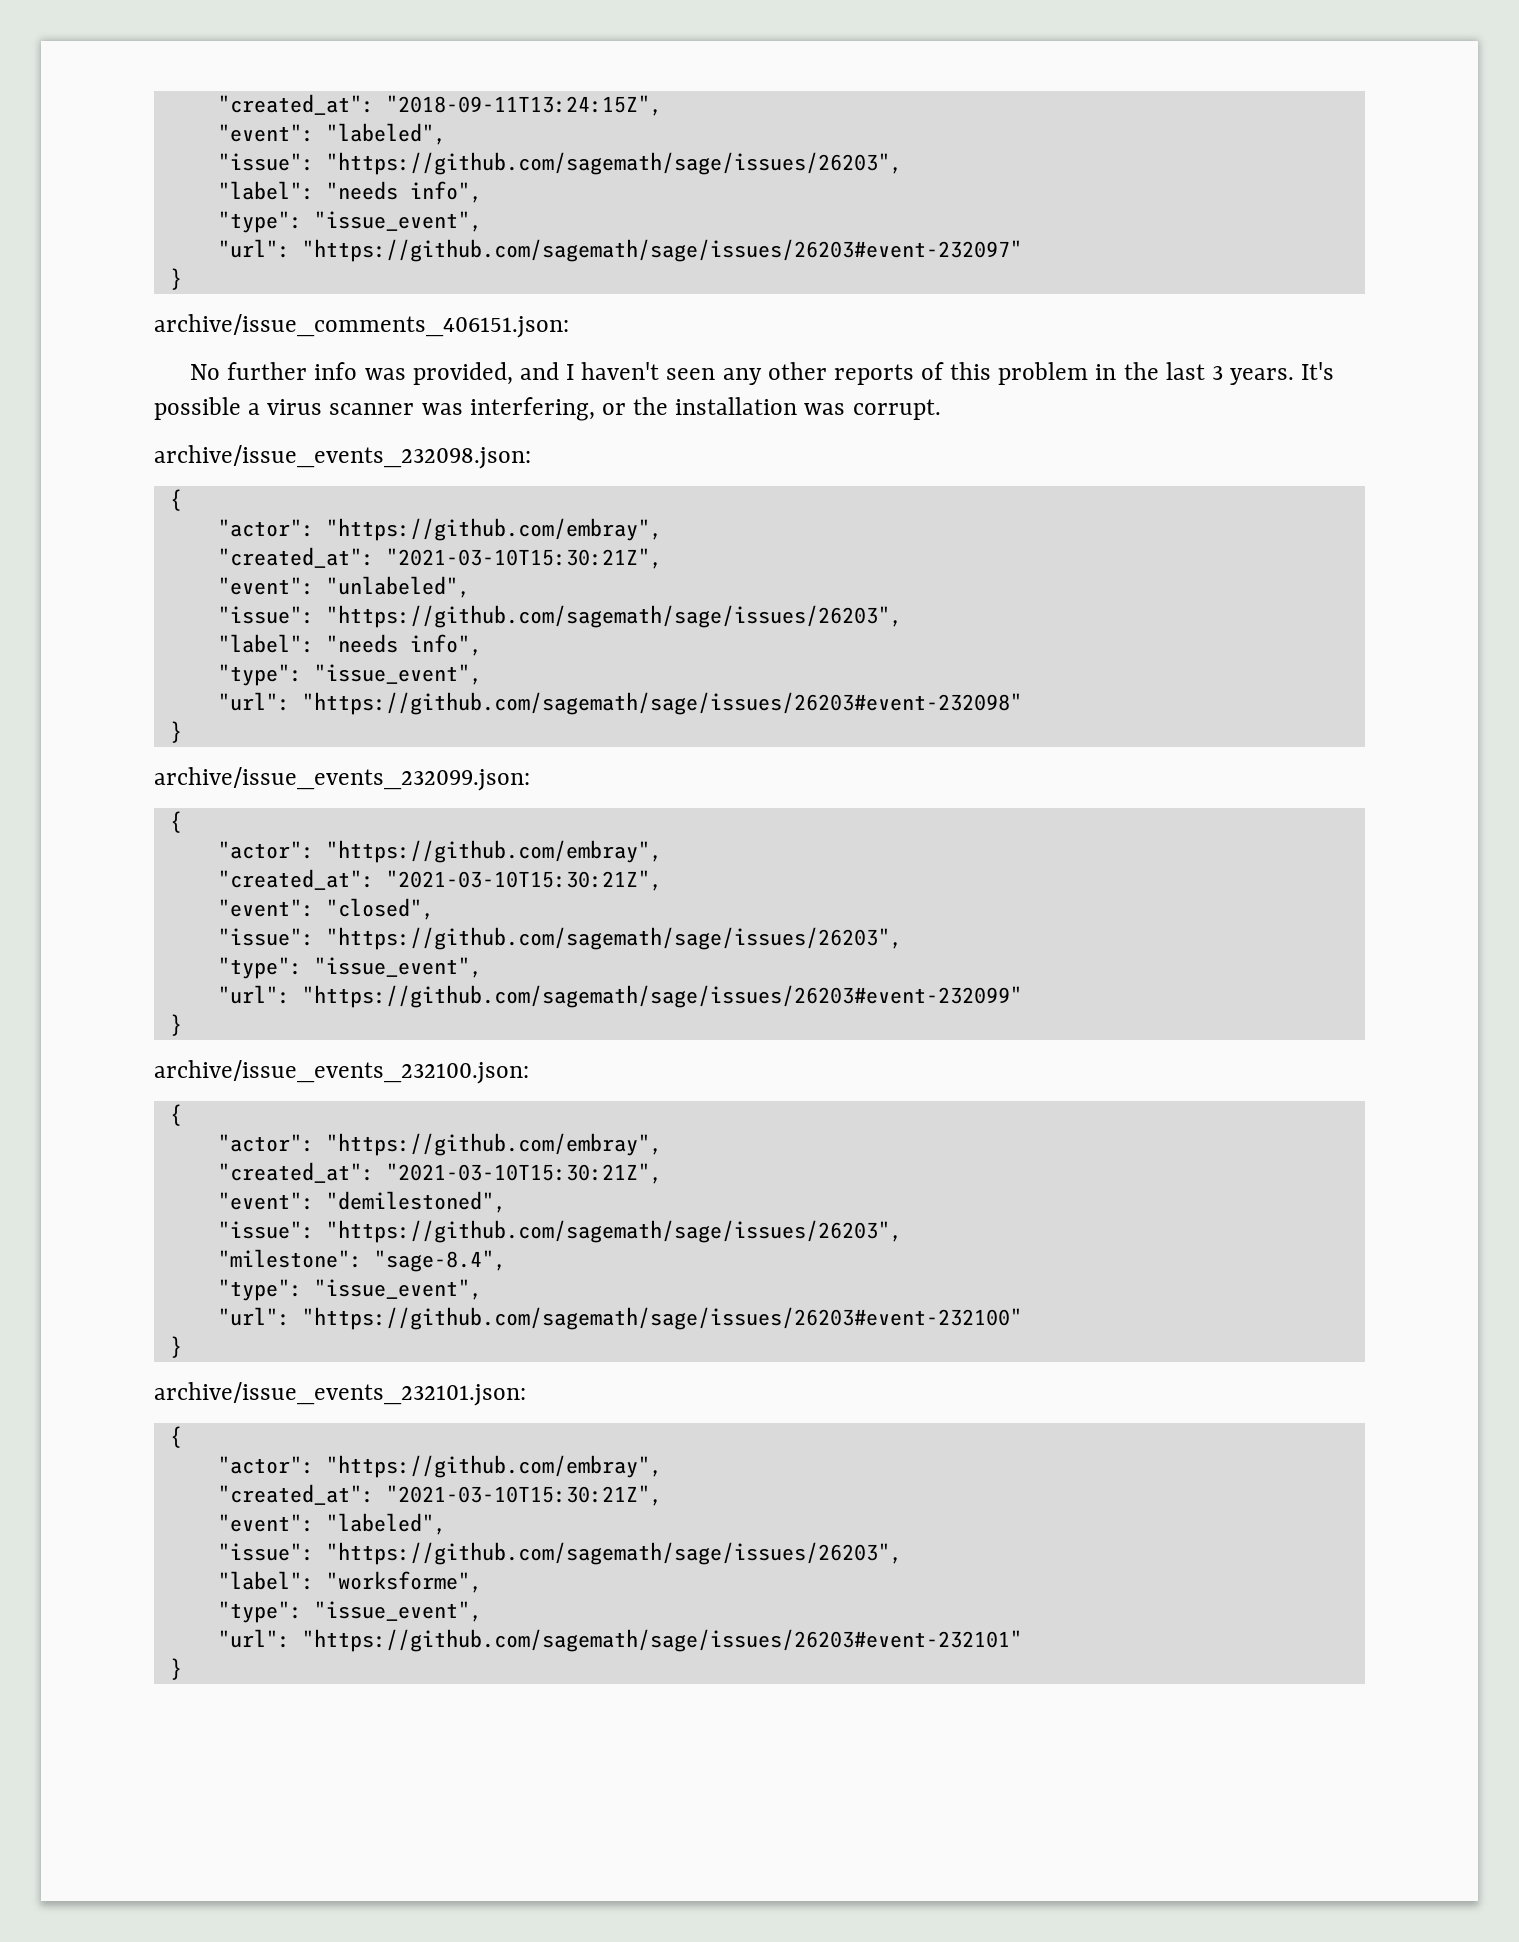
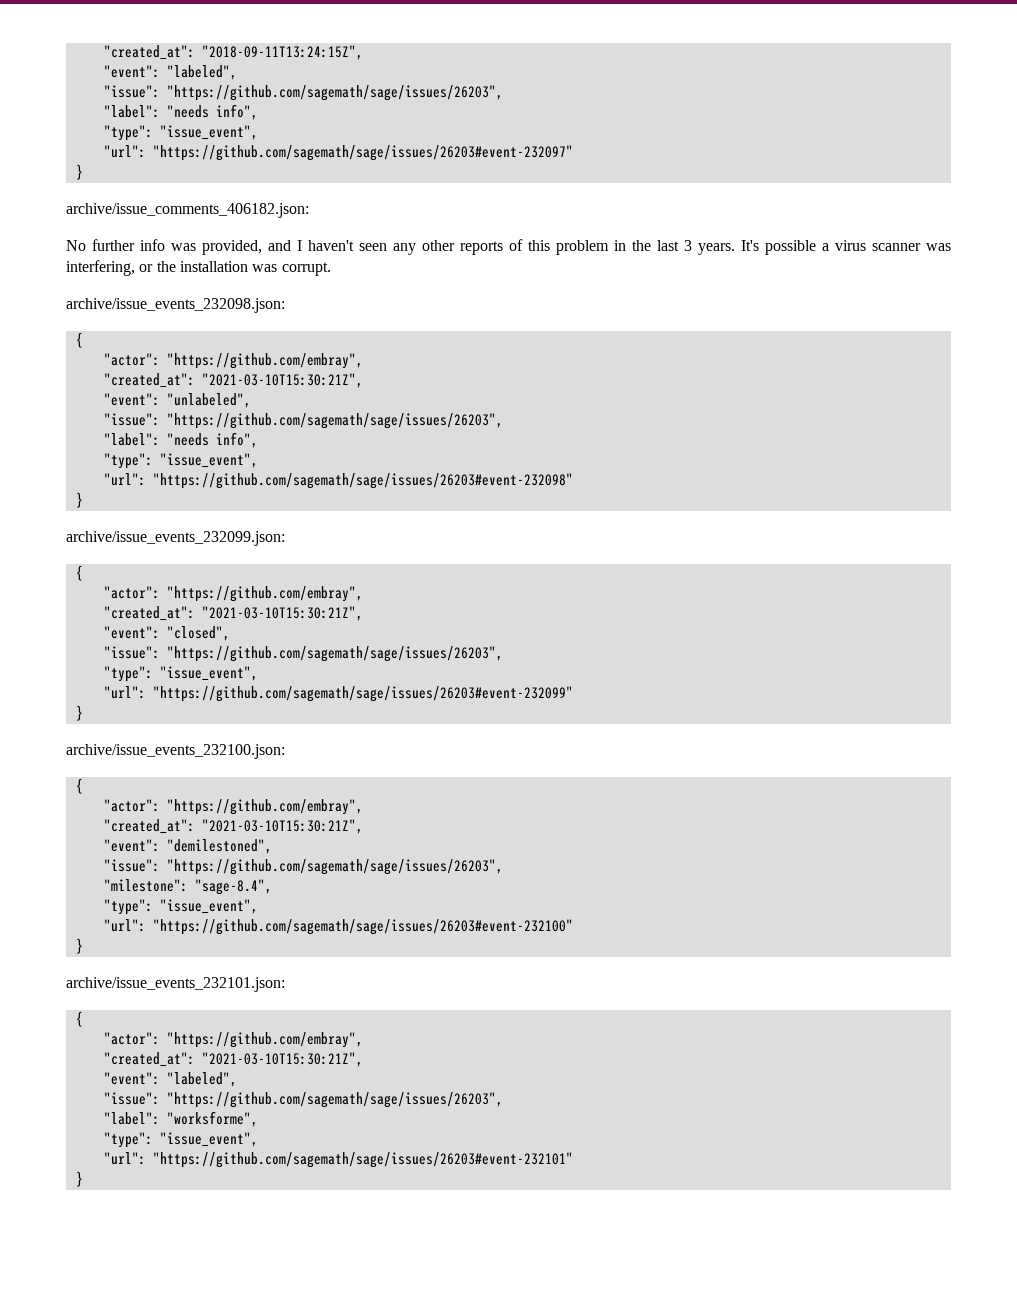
[154,314,569,338] archive/issue_comments_406151.json: -> [66,203,309,218] archive/issue_comments_406182.json:

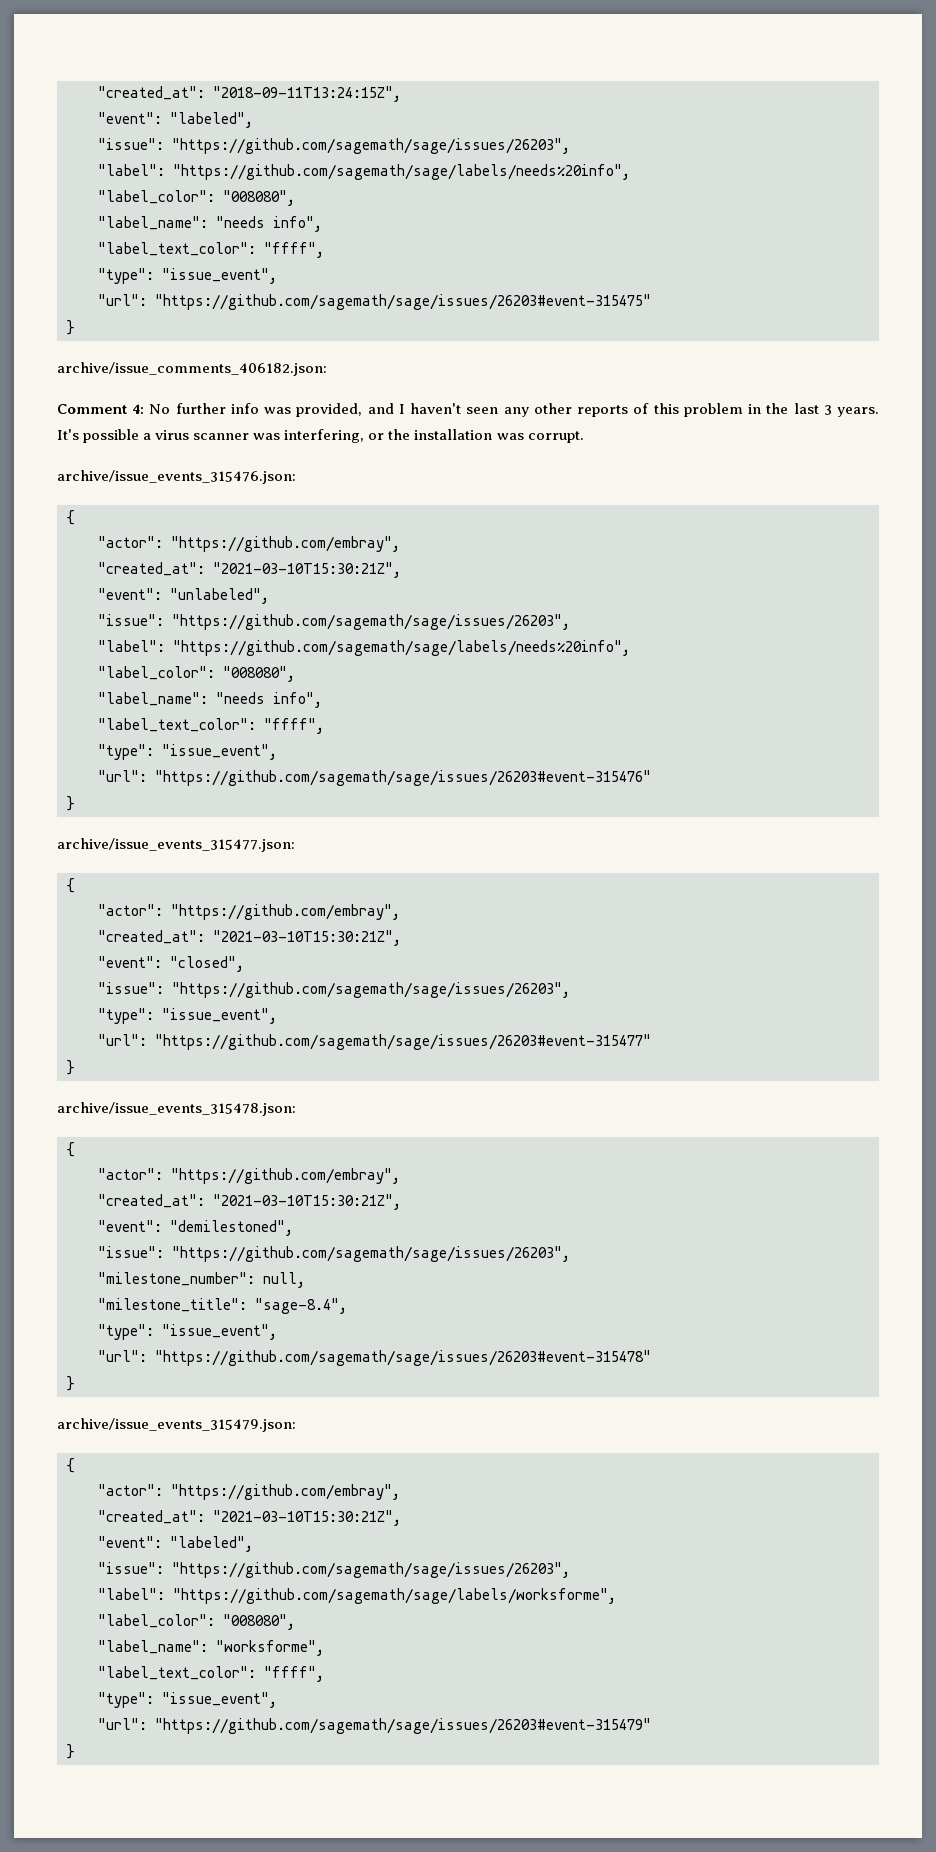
[166,104,258,120] [103,125,258,141] [103,145,573,161] "needs info", // "type": "issue_event", // "url": "https://github.com/sagemath/sage/issues/26203#event-232097" -> [173,164,630,180] [98,190,295,206] [98,216,322,232] [98,242,324,258] [98,268,277,284] [98,294,651,310] "https://github.com/sagemath/sage/labels/needs%20info", // "label_color": "008080", // "label_name": "needs info", // "label_text_color": "ffff", // "type": "issue_event", // "url": "https://github.com/sagemath/sage/issues/26203#event-315475"
(309, 210) none -> [57,404,145,414] Comment 4:
[66,298,285,313] archive/issue_events_232098.json: -> [57,470,296,484] archive/issue_events_315476.json:
[166,432,258,448] [103,453,258,469] [103,473,573,489] [75,492,83,508] [66,531,285,546] "needs info", // "type": "issue_event", // "url": "https://github.com/sagemath/sage/issues/26203#event-232098" // } // archive/issue_events_232099.json: -> [173,640,630,656] [98,666,295,682] [98,692,322,708] [98,718,324,734] [98,744,277,760] [98,770,651,786] [66,796,75,811] [57,838,295,852] "https://github.com/sagemath/sage/labels/needs%20info", // "label_color": "008080", // "label_name": "needs info", // "label_text_color": "ffff", // "type": "issue_event", // "url": "https://github.com/sagemath/sage/issues/26203#event-315476" // } // archive/issue_events_315477.json:
[152,686,573,702] [75,705,83,721] [66,744,285,759] "https://github.com/sagemath/sage/issues/26203#event-232099" // } // archive/issue_events_232100.json: -> [155,1034,651,1050] [66,1060,75,1075] [57,1102,296,1116] "https://github.com/sagemath/sage/issues/26203#event-315477" // } // archive/issue_events_315478.json:
[103,879,188,892] "milestone": -> [98,1272,305,1288] [98,1298,247,1312] "milestone_number": null, // "milestone_title":
[152,919,573,935] [75,938,83,954] [66,977,285,992] "https://github.com/sagemath/sage/issues/26203#event-232100" // } // archive/issue_events_232101.json: -> [155,1350,651,1366] [66,1376,75,1391] [57,1418,296,1432] "https://github.com/sagemath/sage/issues/26203#event-315478" // } // archive/issue_events_315479.json:
(160, 1118) none -> [173,1588,616,1604] [98,1614,295,1630] [98,1640,208,1654] "https://github.com/sagemath/sage/labels/worksforme", // "label_color": "008080", // "label_name":
[103,1132,258,1148] [103,1152,573,1168] // "type": "issue_event", // "url": "https://github.com/sagemath/sage/issues/26203#event-232101" -> [98,1666,324,1682] [98,1692,277,1708] [98,1718,651,1734] // "label_text_color": "ffff", // "type": "issue_event", // "url": "https://github.com/sagemath/sage/issues/26203#event-315479"

